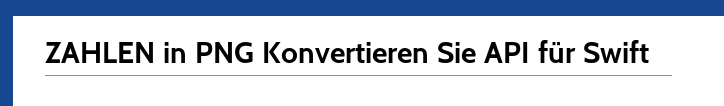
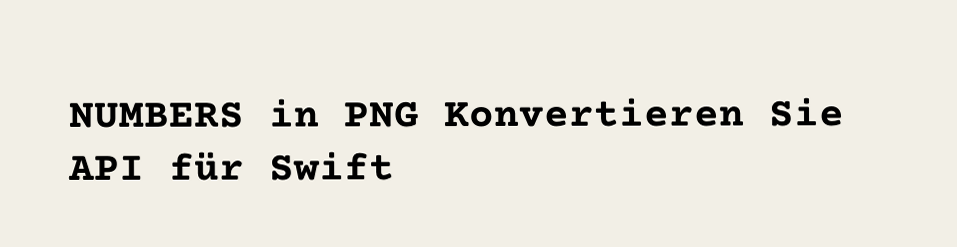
[45,42,155,63] ZAHLEN -> [68,101,245,128] NUMBERS

